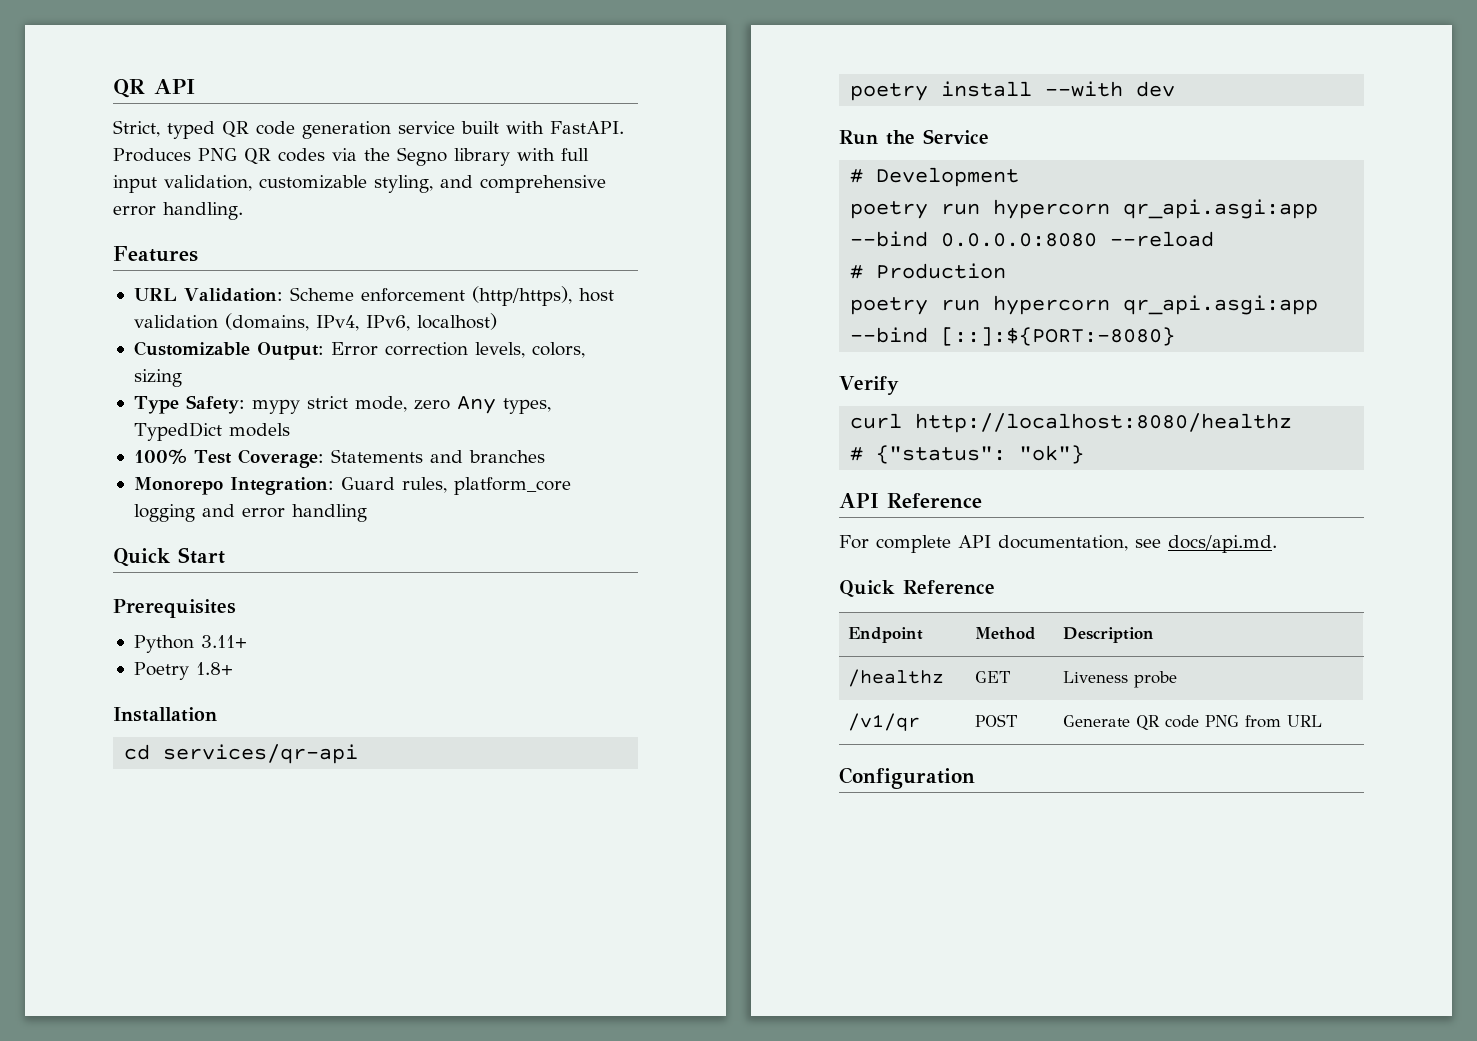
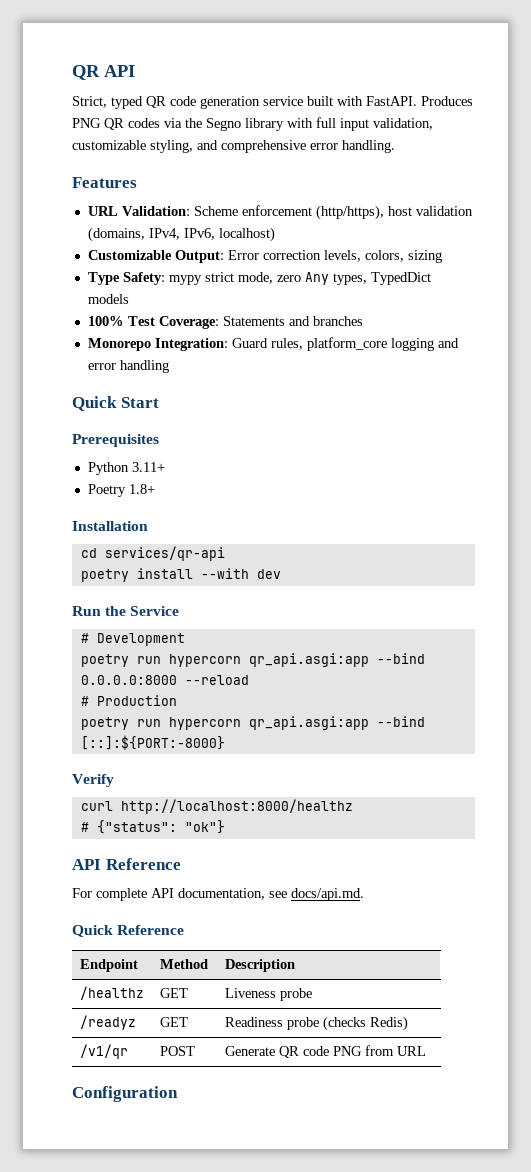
[941,233,1098,247] 0.0.0.0:8080 -> [80,675,177,685] 0.0.0.0:8000
[941,327,1176,346] [::]:${PORT:-8080} -> [80,735,225,750] [::]:${PORT:-8000}
[915,413,1293,433] http://localhost:8080/healthz -> [120,799,353,814] http://localhost:8000/healthz
(1177, 679) none -> [79,1015,136,1030] [159,1017,188,1027] [224,1016,408,1031] // /readyz | GET | Readiness probe (checks Redis)

